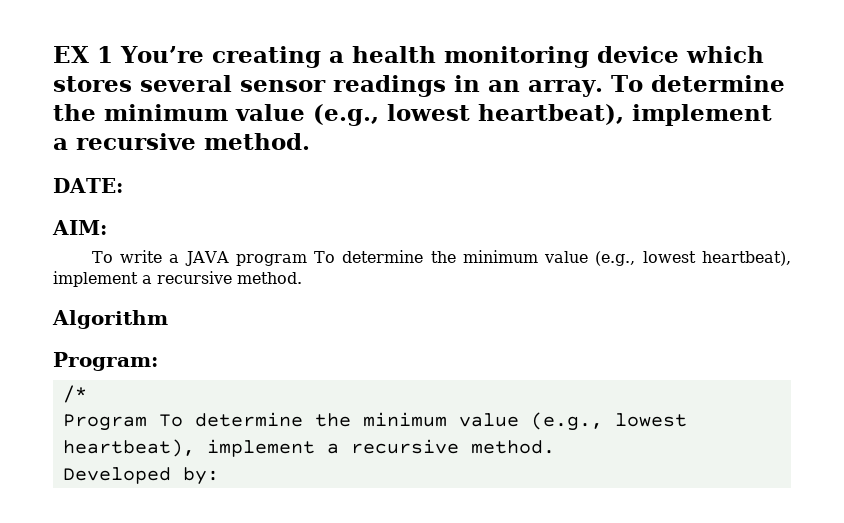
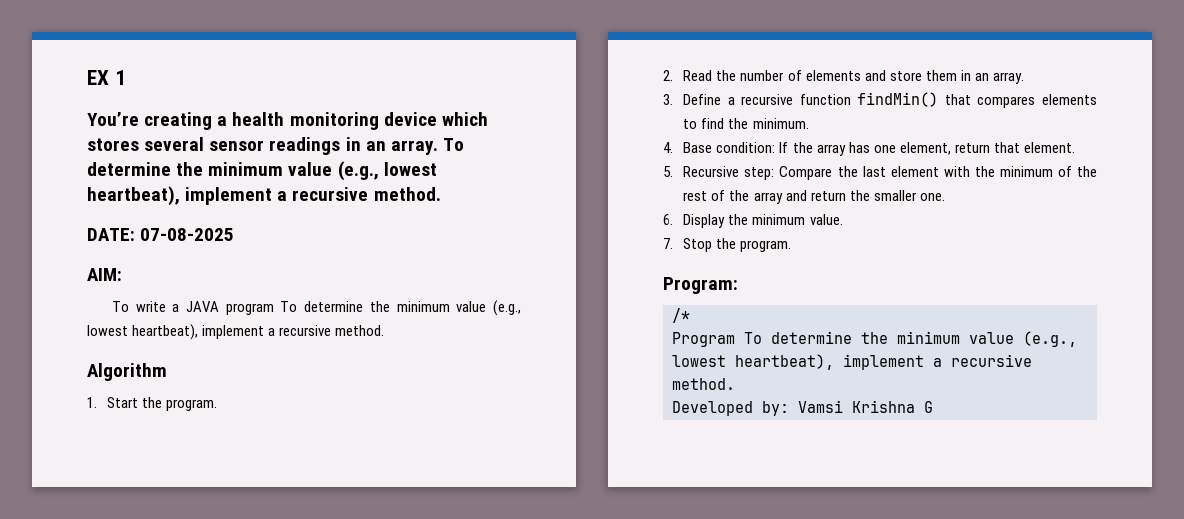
(113, 54) none -> (126, 77) //
(123, 185) none -> [140,228,235,241] 07-08-2025
(168, 319) none -> [87,397,218,411] [663,70,1024,84] [663,92,1097,108] [683,118,809,129] [663,142,1075,156] [663,166,1098,180] [683,190,945,204] [663,214,843,228] [663,238,792,252] // 1. Start the program. // 2. Read the number of elements and store them in an array. // 3. Define a recursive function findMin() that compares elements to find the minimum. // 4. Base condition: If the array has one element, return that element. // 5. Recursive step: Compare the last element with the minimum of the rest of the array and return the smaller one. // 6. Display the minimum value. // 7. Stop the program.
(219, 476) none -> [798,400,933,413] Vamsi Krishna G

